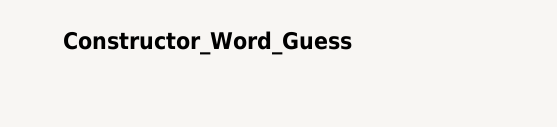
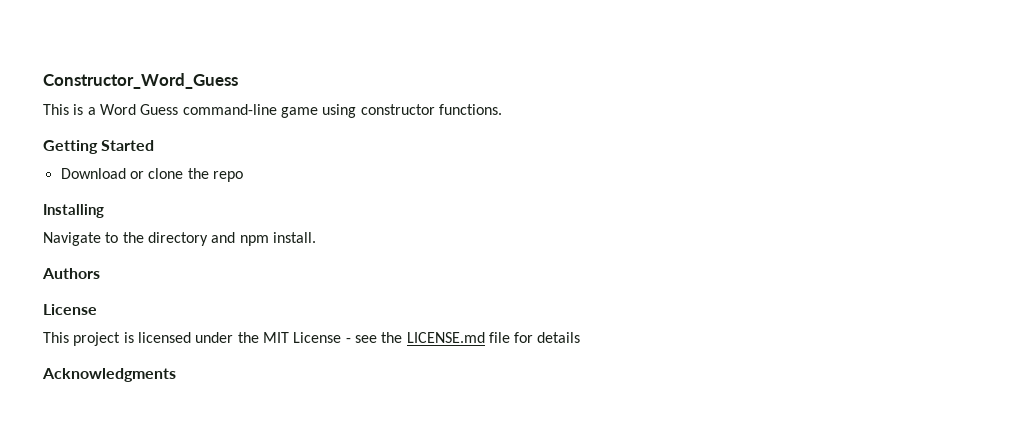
(352, 43) none -> [43,104,502,118] [43,140,155,154] [60,168,243,182] [43,204,104,218] [43,232,316,246] [42,268,100,279] [43,304,97,315] [43,332,581,346] [42,368,176,382] // This is a Word Guess command-line game using constructor functions. // Getting Started // Download or clone the repo // Installing // Navigate to the directory and npm install. // Authors // License // This project is licensed under the MIT License - see the LICENSE.md file for details // Acknowledgments

